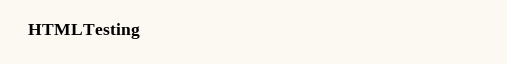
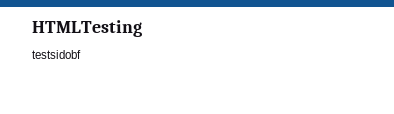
(140, 31) none -> [32,50,81,59] // testsidobf

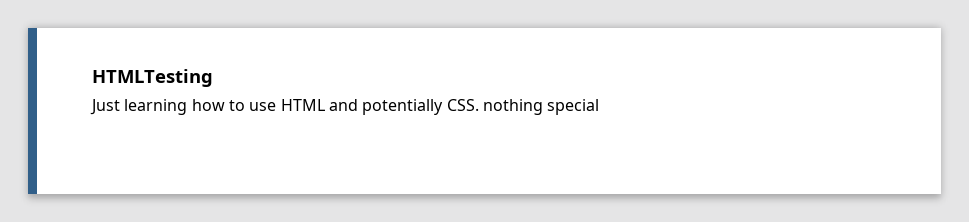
[32,50,81,59] testsidobf -> [90,99,600,115] Just learning how to use HTML and potentially CSS. nothing special

